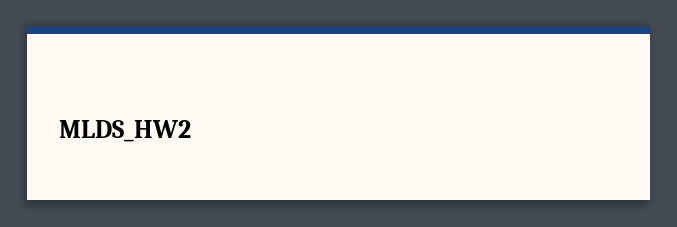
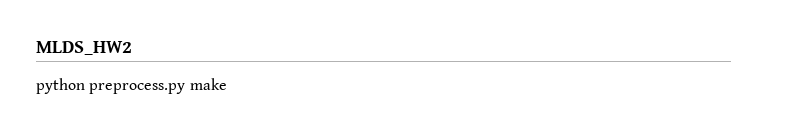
(191, 131) none -> [36,78,227,94] // python preprocess.py make

